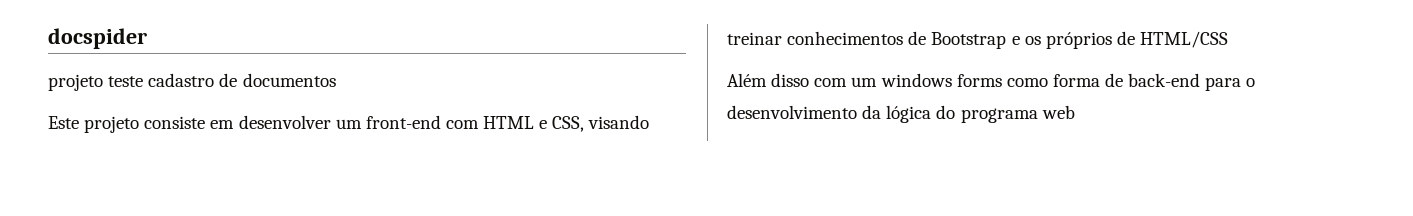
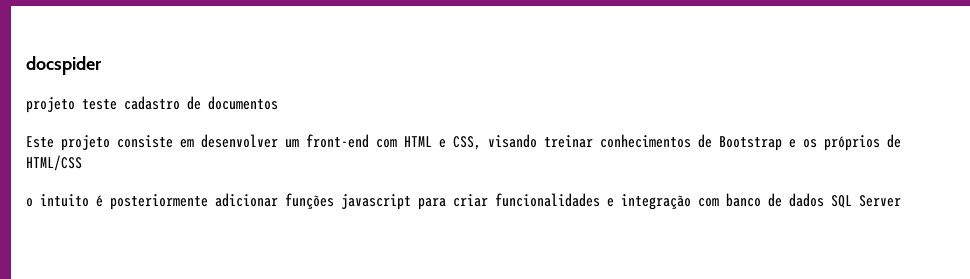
[727,73,1256,91] [727,105,1075,123] Além disso com um windows forms como forma de back-end para o desenvolvimento da lógica do programa web -> [26,193,901,210] o intuito é posteriormente adicionar funções javascript para criar funcionalidades e integração com banco de dados SQL Server

